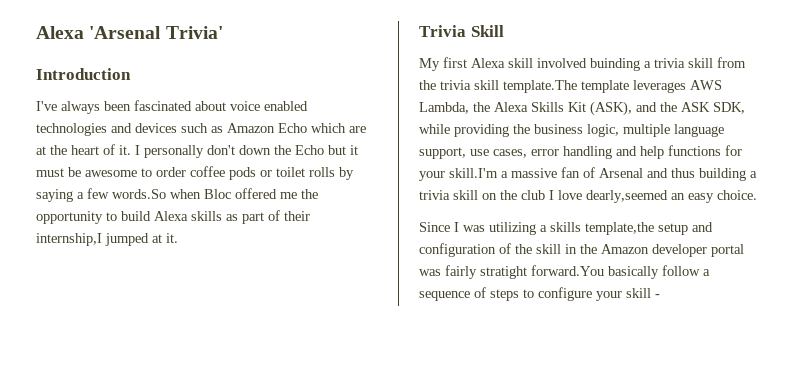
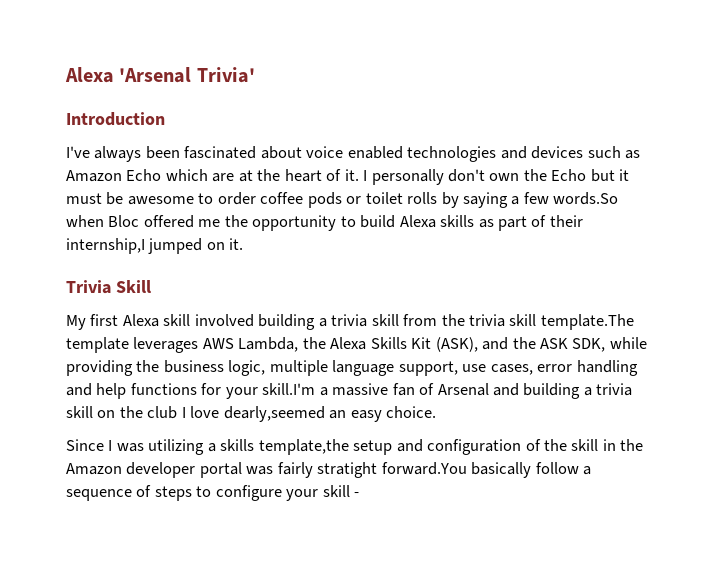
[239,145,271,155] down -> [489,173,520,181] own
[152,234,162,243] at -> [206,242,225,250] on
[590,58,640,71] buinding -> [258,314,316,330] building
[671,168,695,178] thus -> (520, 389) none

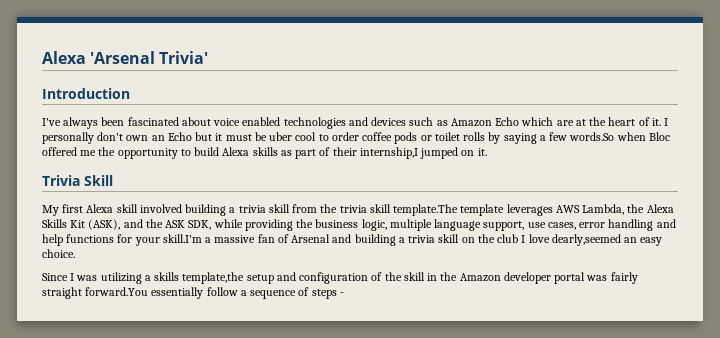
[523,169,547,181] the -> [151,135,165,141] an
[127,196,194,205] awesome -> [269,132,317,141] uber cool
[317,462,532,478] stratight forward.You basically -> [42,287,204,299] straight forward.You essentially
[196,485,350,501] to configure your skill -> (337, 294) none

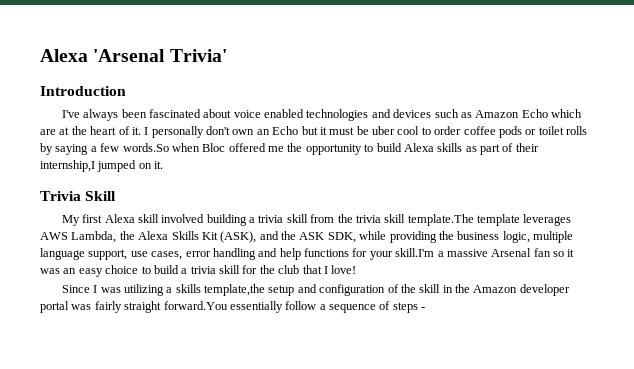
[257,234,475,246] fan of Arsenal and building a trivia skill on -> [491,248,575,257] [40,265,258,277] Arsenal fan so it was an easy choice to build a trivia skill for
[521,234,663,246] [42,249,75,258] I love dearly,seemed an easy choice. -> [302,265,357,274] that I love!

